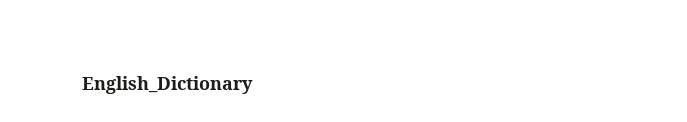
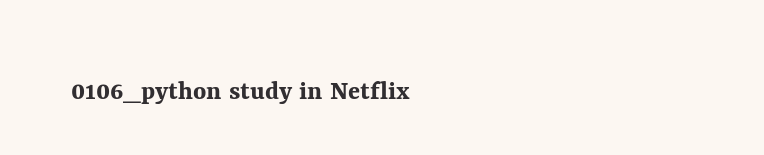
[82,76,253,94] English_Dictionary -> [71,81,410,104] 0106_python study in Netflix

